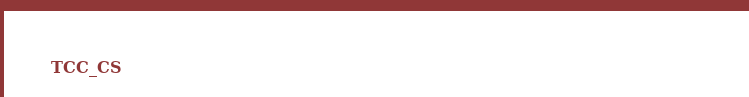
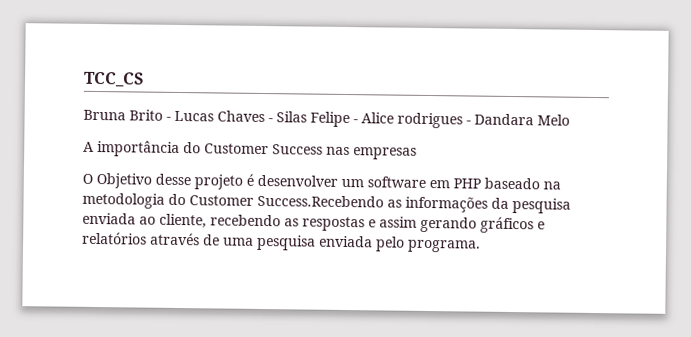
(122, 69) none -> [83,109,570,129] [83,140,417,160] [82,173,561,190] [82,192,571,214] [82,212,545,234] [82,231,481,253] // Bruna Brito - Lucas Chaves - Silas Felipe - Alice rodrigues - Dandara Melo // A importância do Customer Success nas empresas // O Objetivo desse projeto é desenvolver um software em PHP baseado na metodologia do Customer Success.Recebendo as informações da pesquisa enviada ao cliente, recebendo as respostas e assim gerando gráficos e relatórios através de uma pesquisa enviada pelo programa.

